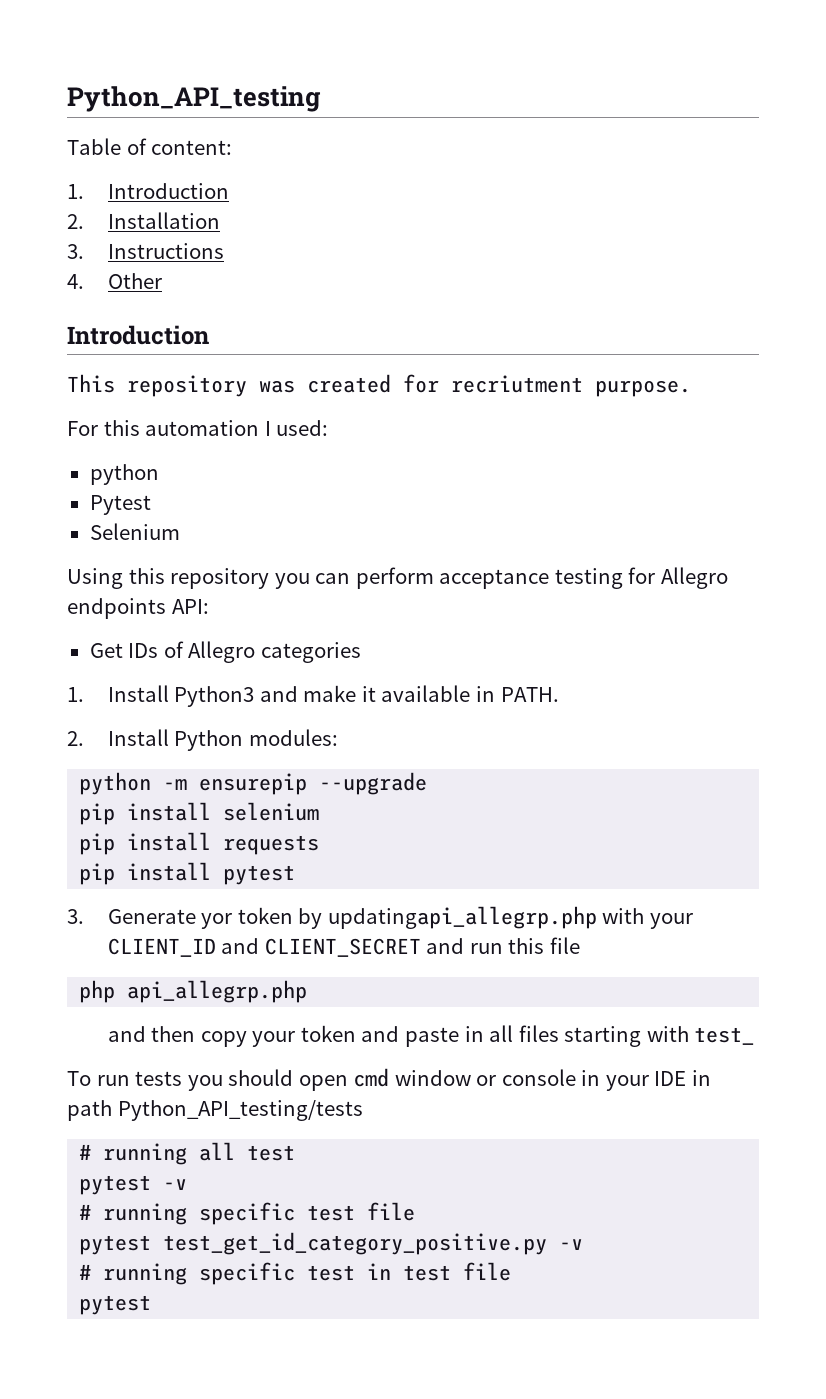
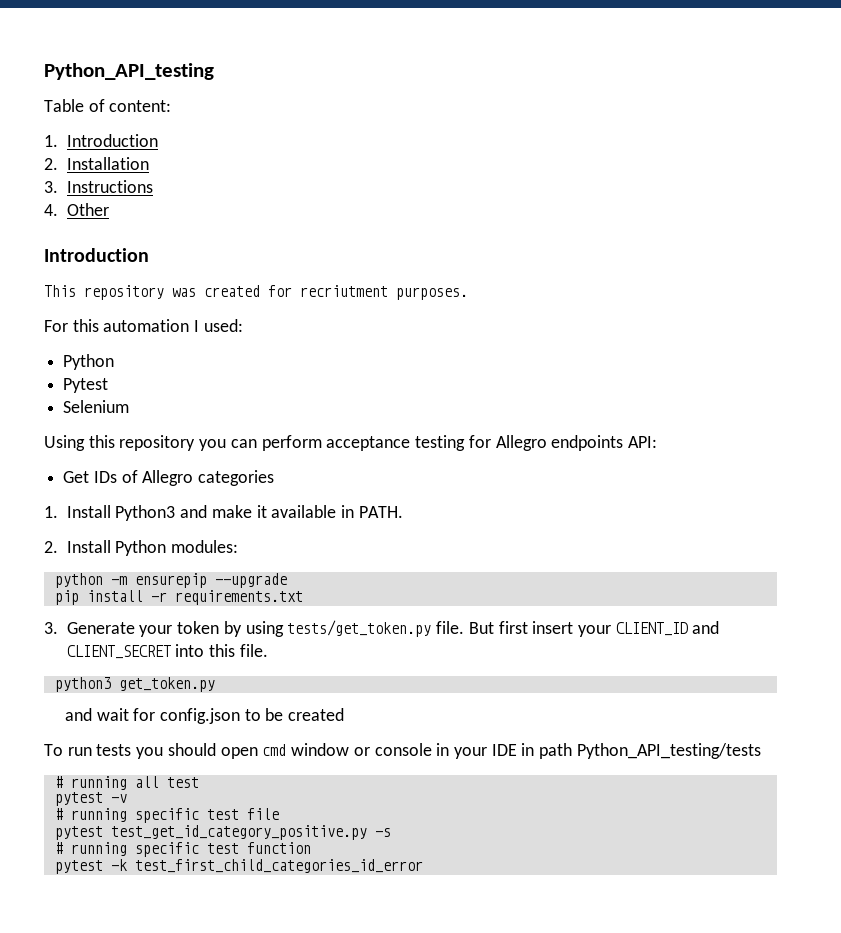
[595,380,691,397] purpose. -> [396,287,468,300] purposes.
[89,464,159,485] python -> [63,354,115,370] Python
[223,802,320,821] [79,832,320,855] [79,862,296,885] selenium // pip install requests // pip install pytest -> [150,590,303,605] -r requirements.txt
[201,913,233,929] yor -> [139,625,173,637] your
[327,906,693,929] [107,937,580,957] [79,980,308,1003] [107,1025,755,1047] updatingapi_allegrp.php with your CLIENT_ID and CLIENT_SECRET and run this file // php api_allegrp.php // and then copy your token and paste in all files starting with test_ -> [245,620,720,637] [66,644,268,659] [54,677,215,692] [64,708,345,724] using tests/get_token.py file. But first insert your CLIENT_ID and CLIENT_SECRET into this file. // python3 get_token.py // and wait for config.json to be created
[559,1239,584,1250] [79,1262,512,1285] [79,1295,152,1315] -v // # running specific test in test file // pytest -> [374,828,391,837] [54,842,311,857] [54,859,423,874] -s // # running specific test function // pytest -k test_first_child_categories_id_error

